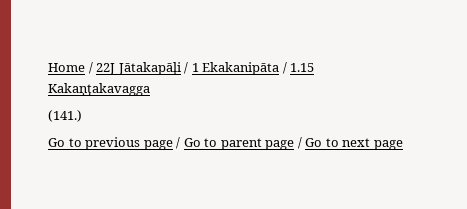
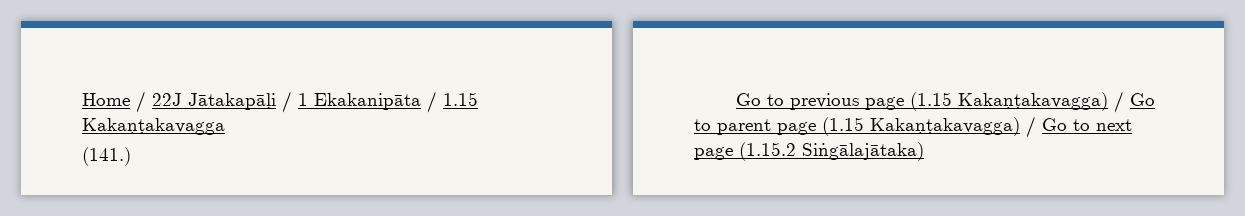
(173, 145) none -> [910,92,1109,111] (1.15 Kakaṇṭakavagga)
(295, 145) none -> [822,117,1020,136] (1.15 Kakaṇṭakavagga)
(403, 145) none -> [739,142,924,161] (1.15.2 Siṅgālajātaka)

